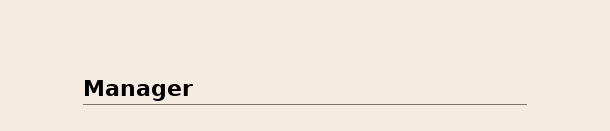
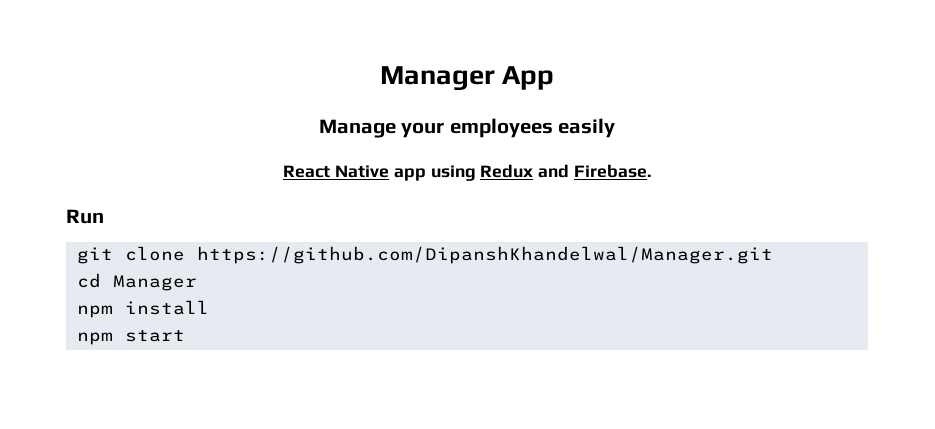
[83,80,193,101] Manager -> [379,66,555,91] [318,118,616,138] [283,164,651,181] [66,209,104,224] [76,246,773,264] [76,273,197,291] [76,300,209,318] [76,330,185,345] Manager App // Manage your employees easily // React Native app using Redux and Firebase. // Run // git clone https://github.com/DipanshKhandelwal/Manager.git // cd Manager // npm install // npm start

